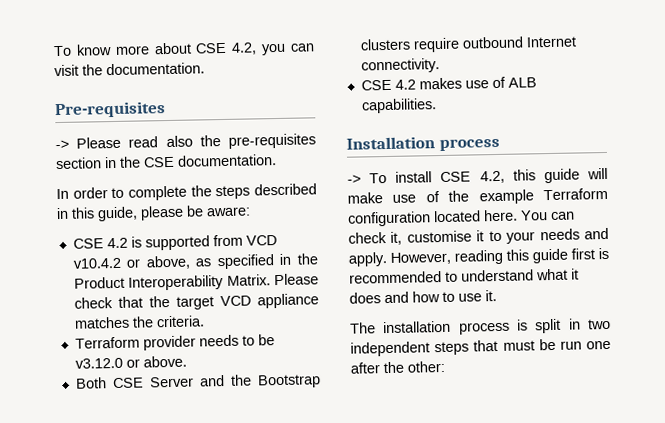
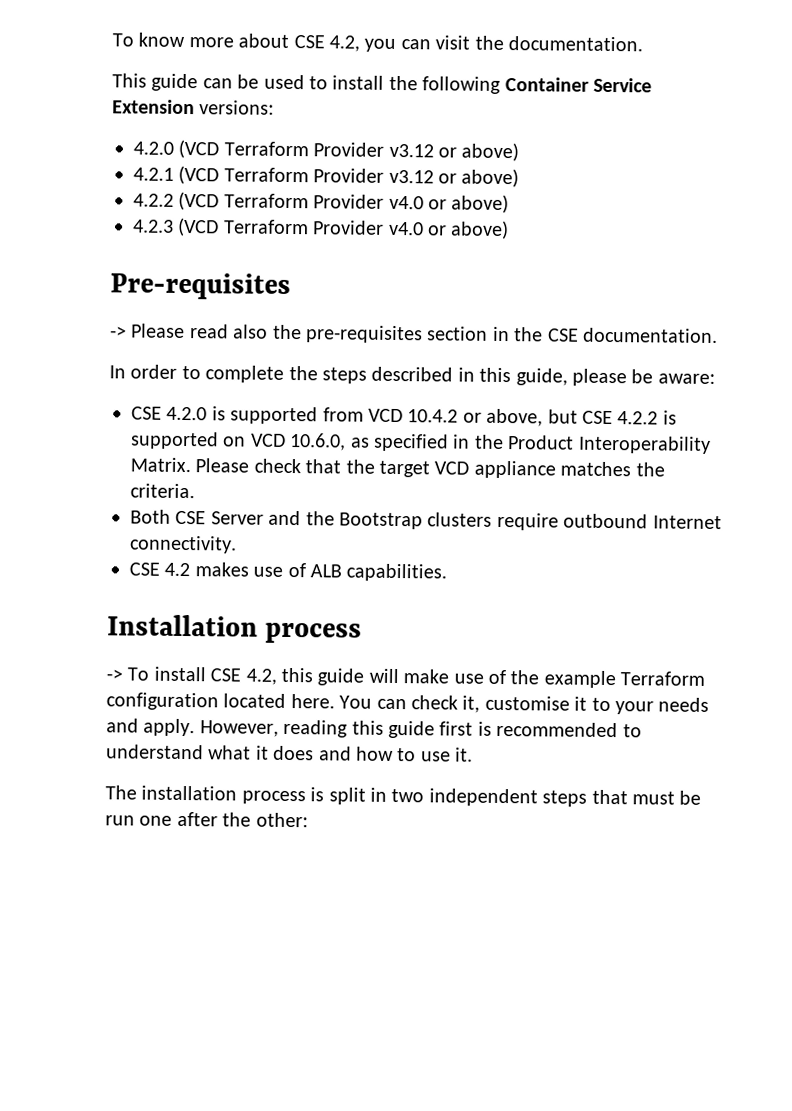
(205, 69) none -> [112,73,652,94] [112,99,275,115] [133,139,520,162] [133,165,520,188] [133,191,510,214] [133,217,510,240] // This guide can be used to install the following Container Service Extension versions: // 4.2.0 (VCD Terraform Provider v3.12 or above) // 4.2.1 (VCD Terraform Provider v3.12 or above) // 4.2.2 (VCD Terraform Provider v4.0 or above) // 4.2.3 (VCD Terraform Provider v4.0 or above)
[106,237,128,249] 4.2 -> [166,406,208,421] 4.2.0
[72,257,121,269] v10.4.2 -> [407,409,459,423] 10.4.2
(191, 262) none -> [547,409,677,425] [130,431,347,451] but CSE 4.2.2 is supported on VCD 10.6.0,
[74,334,275,351] [74,355,187,369] // Terraform provider needs to be v3.12.0 or above. -> (195, 491) none

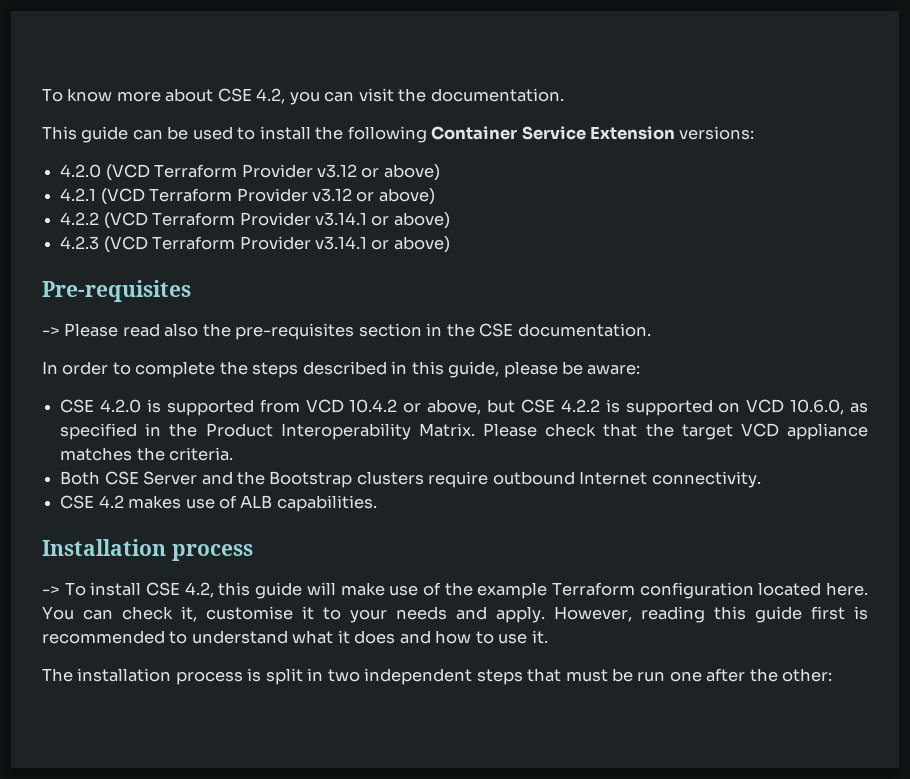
[388,195,424,210] v4.0 -> [314,212,367,226] v3.14.1
[388,221,424,236] v4.0 -> [314,236,367,250] v3.14.1

